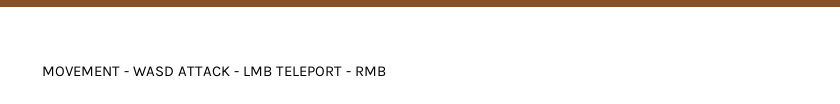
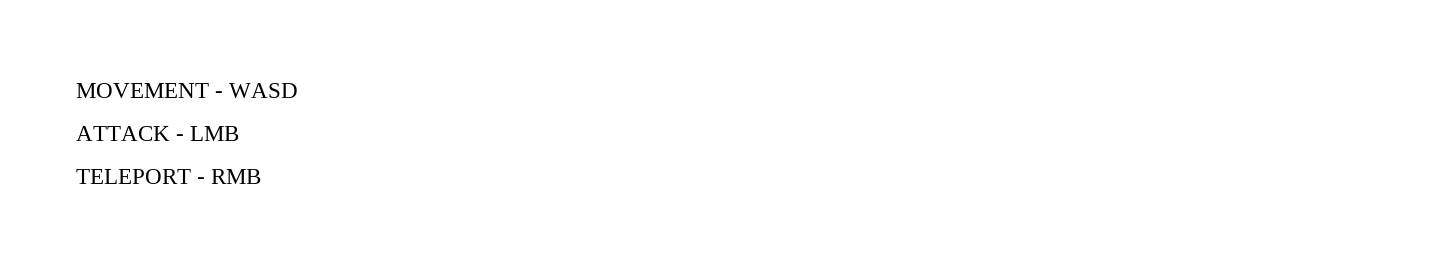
(175, 71) none -> (299, 90) //
(273, 71) none -> (240, 133) //

